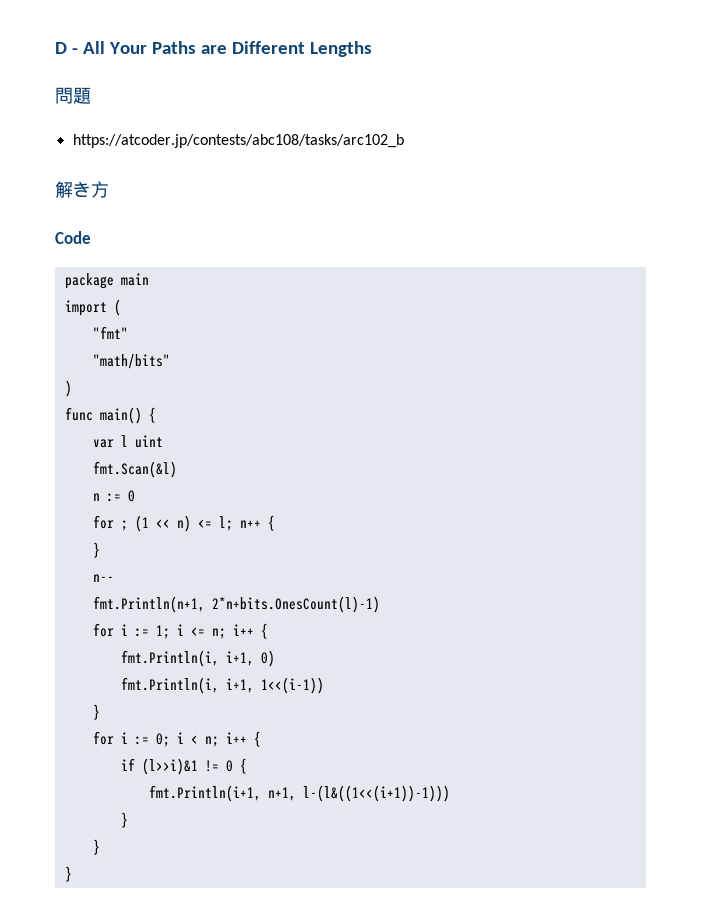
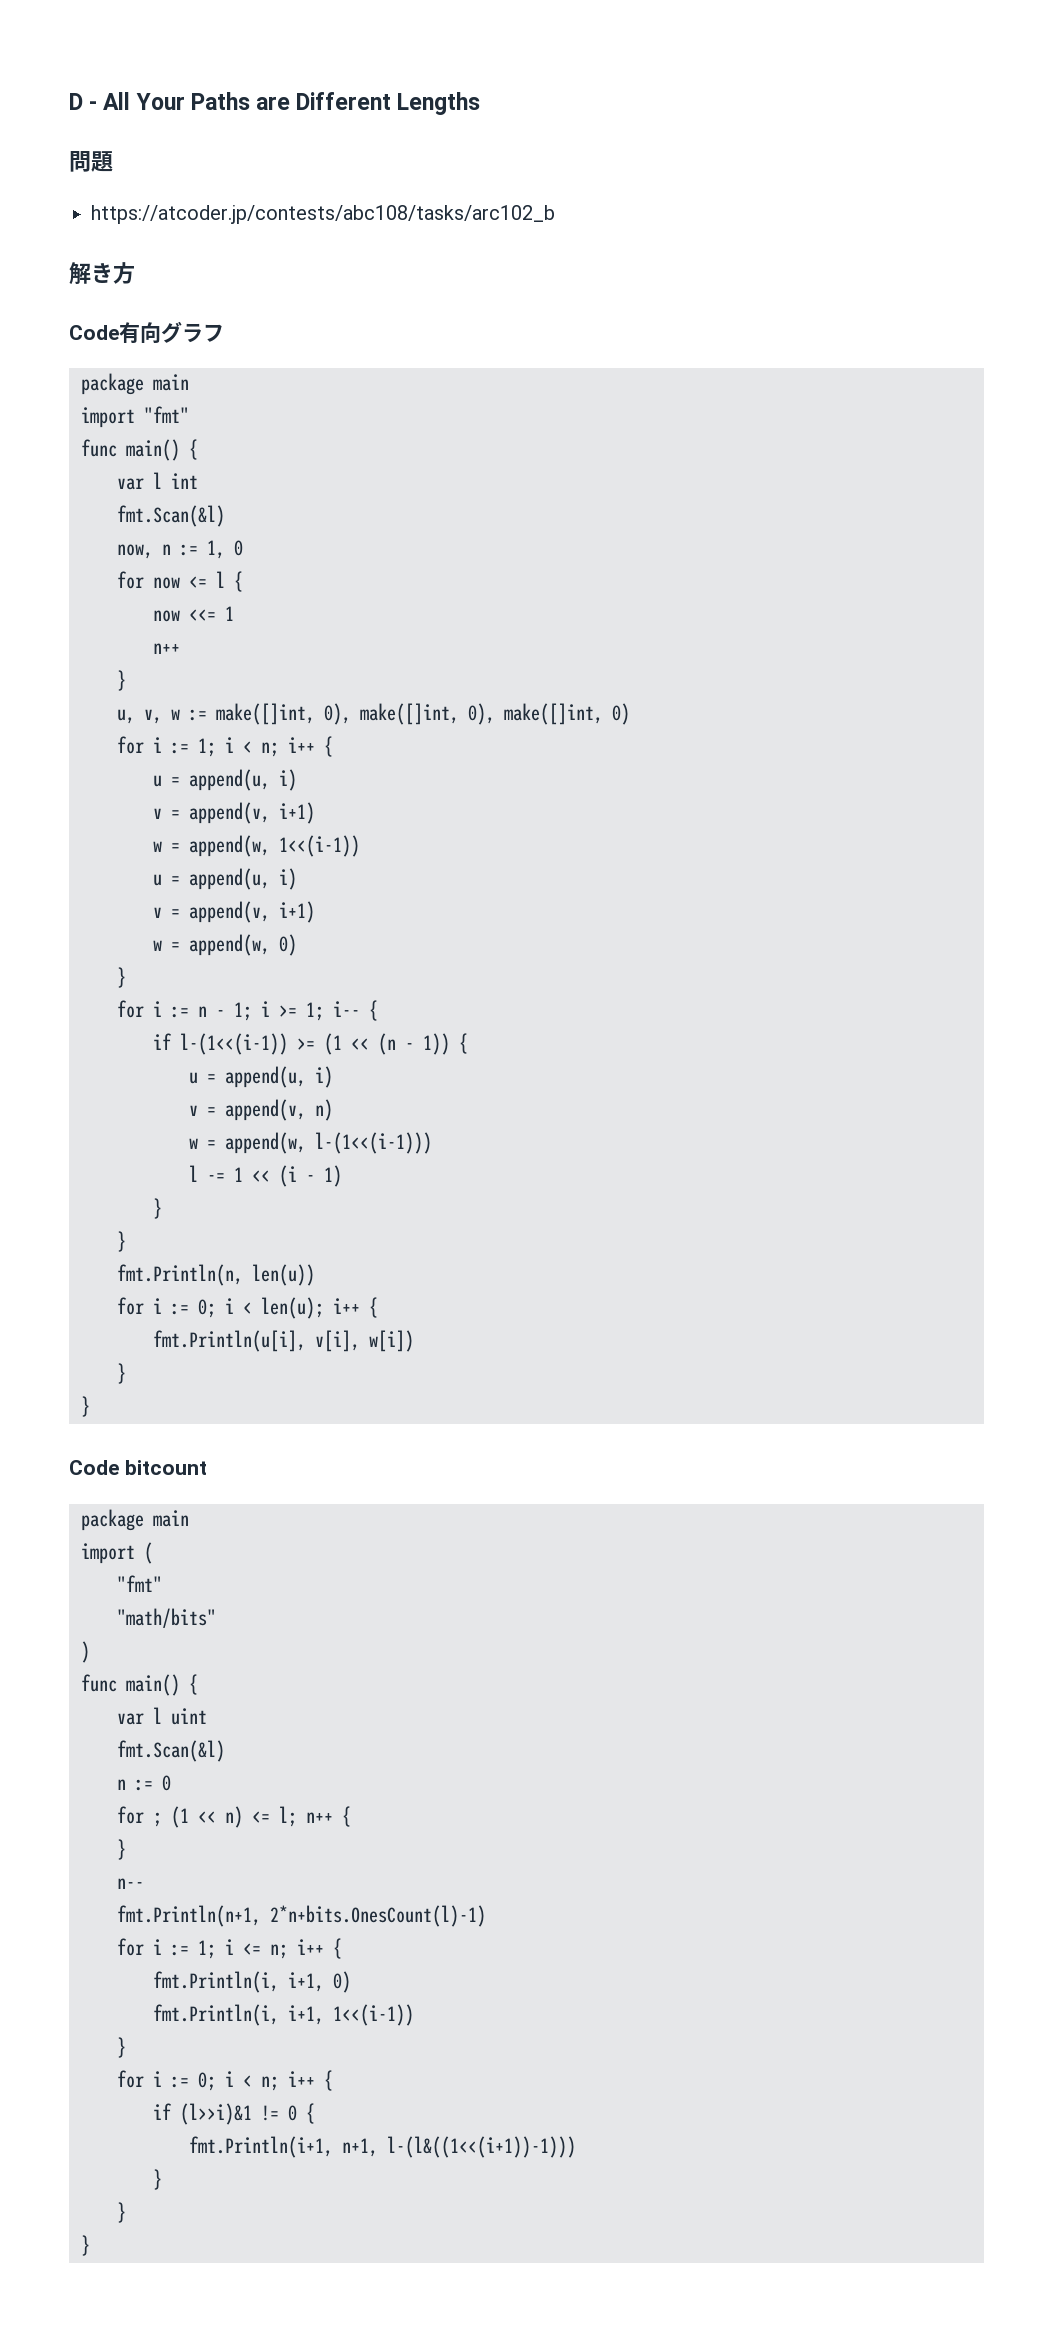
(91, 237) none -> [119,321,224,343] [81,373,189,395] [81,406,189,428] [81,439,198,461] [117,472,198,490] [117,505,225,527] [117,540,243,559] [117,571,243,592] [153,606,234,622] [153,643,180,654] [117,670,126,691] [117,703,630,725] [117,736,333,757] [153,769,297,791] [153,802,315,824] [153,835,360,857] [153,868,297,890] [153,901,315,923] [153,934,297,956] [117,967,126,988] [117,1000,378,1021] [153,1033,468,1055] [189,1066,333,1088] [189,1099,333,1121] [189,1132,432,1154] [189,1165,342,1187] [153,1198,162,1219] [117,1231,126,1252] [117,1264,315,1286] [117,1297,378,1319] [153,1330,414,1352] [117,1363,126,1384] [81,1396,90,1417] [69,1460,207,1475] 有向グラフ // package main // import "fmt" // func main() { // var l int // fmt.Scan(&l) // now, n := 1, 0 // for now <= l { // now <<= 1 // n++ // } // u, v, w := make([]int, 0), make([]int, 0), make([]int, 0) // for i := 1; i < n; i++ { // u = append(u, i) // v = append(v, i+1) // w = append(w, 1<<(i-1)) // u = append(u, i) // v = append(v, i+1) // w = append(w, 0) // } // for i := n - 1; i >= 1; i-- { // if l-(1<<(i-1)) >= (1 << (n - 1)) { // u = append(u, i) // v = append(v, n) // w = append(w, l-(1<<(i-1))) // l -= 1 << (i - 1) // } // } // fmt.Println(n, len(u)) // for i := 0; i < len(u); i++ { // fmt.Println(u[i], v[i], w[i]) // } // } // Code bitcount

